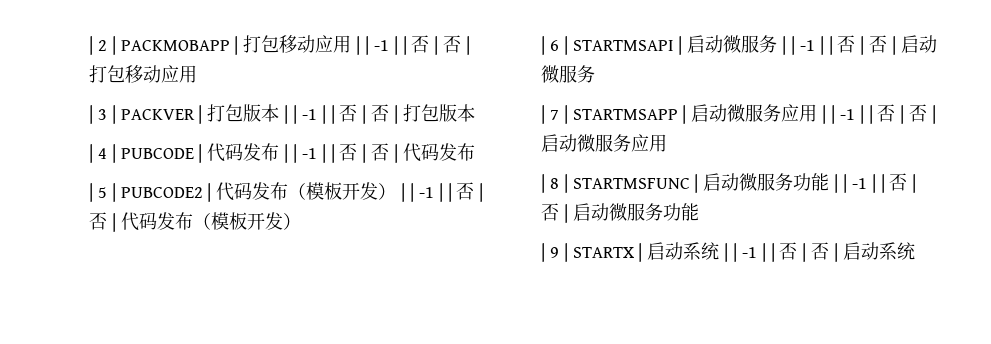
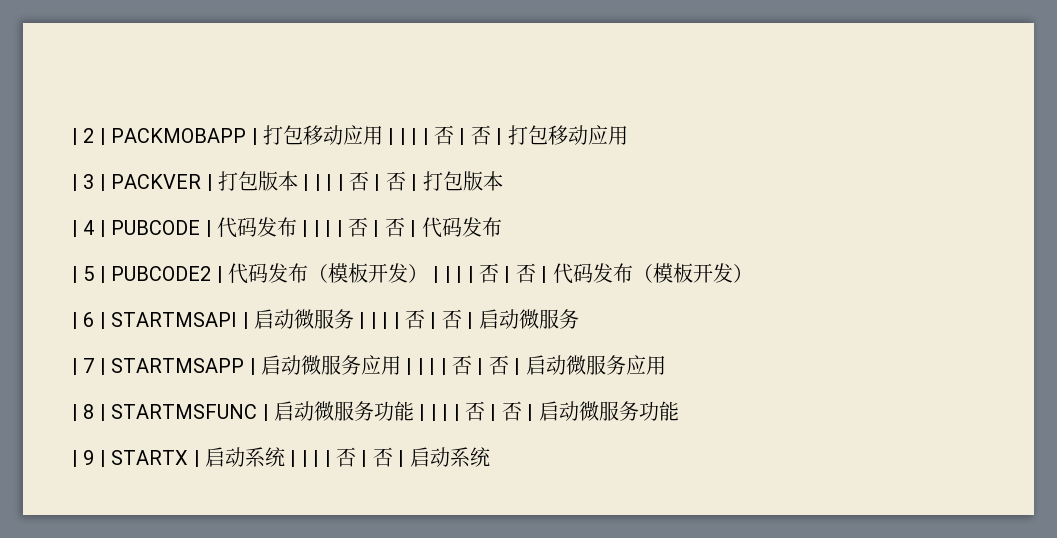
[373,40,389,51] -1 -> (406, 136) none
[301,109,317,120] -1 -> (321, 182) none
[301,148,317,159] -1 -> (320, 228) none
[418,187,434,198] -1 -> (451, 274) none
[799,40,815,51] -1 -> (377, 320) none
[839,109,855,120] -1 -> (424, 366) none
[851,178,867,189] -1 -> (437, 412) none
[741,247,757,258] -1 -> (308, 458) none

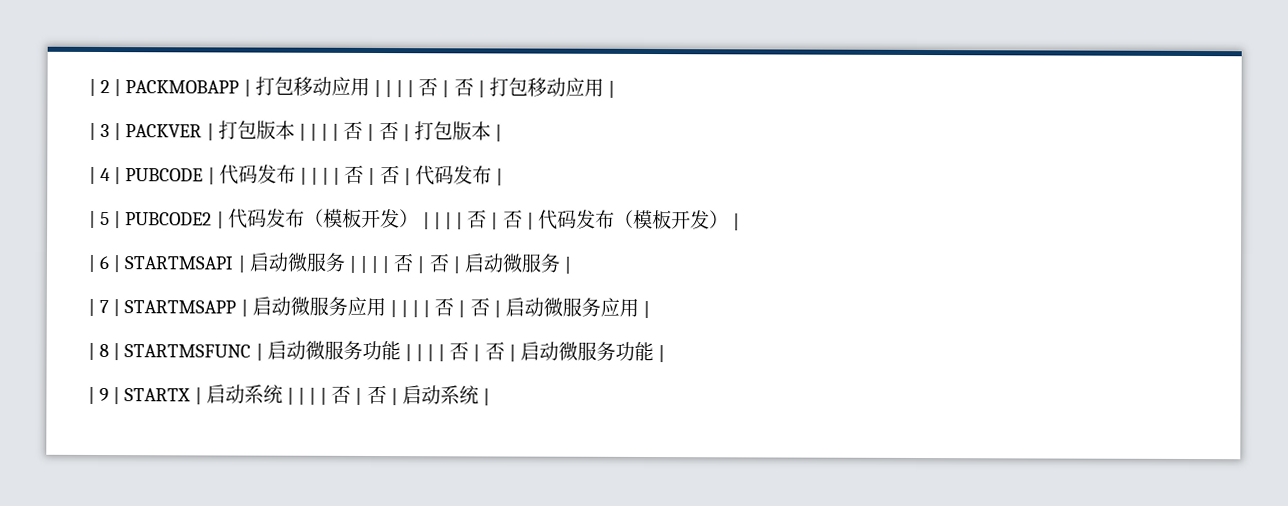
(628, 135) none -> [607,80,615,98] |
(503, 181) none -> [494,124,502,142] |
(502, 227) none -> [495,168,503,186] |
(753, 273) none -> [732,213,740,231] |
(579, 319) none -> [563,256,571,274] |
(666, 365) none -> [642,300,650,319] |
(679, 411) none -> [657,345,665,363] |
(490, 457) none -> [482,388,490,406] |

